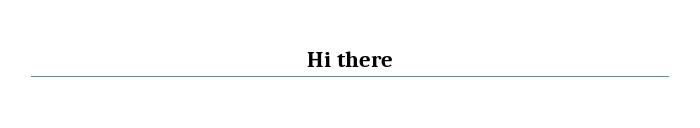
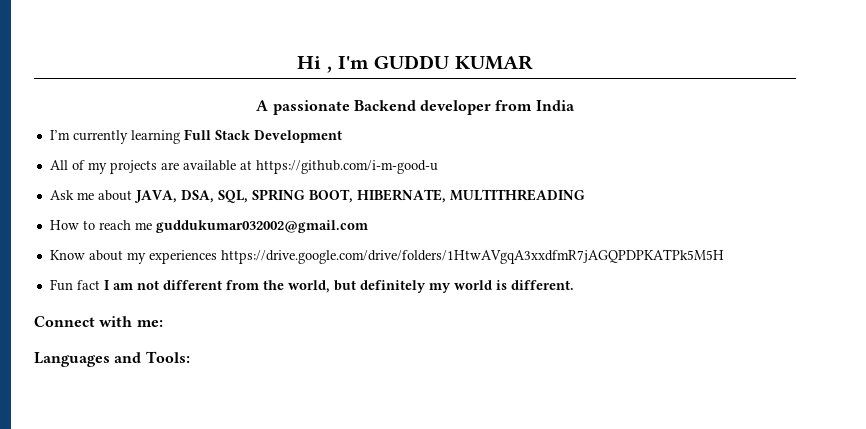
[337,51,394,67] there -> [326,55,533,73] [256,100,575,115] [49,129,342,144] [49,160,438,174] [49,189,585,203] [49,220,368,233] [49,249,724,264] [49,279,574,293] [34,316,163,327] [34,351,190,367] , I'm GUDDU KUMAR // A passionate Backend developer from India // I’m currently learning Full Stack Development // All of my projects are available at https://github.com/i-m-good-u // Ask me about JAVA, DSA, SQL, SPRING BOOT, HIBERNATE, MULTITHREADING // How to reach me guddukumar032002@gmail.com // Know about my experiences https://drive.google.com/drive/folders/1HtwAVgqA3xxdfmR7jAGQPDPKATPk5M5H // Fun fact I am not different from the world, but definitely my world is different. // Connect with me: // Languages and Tools:

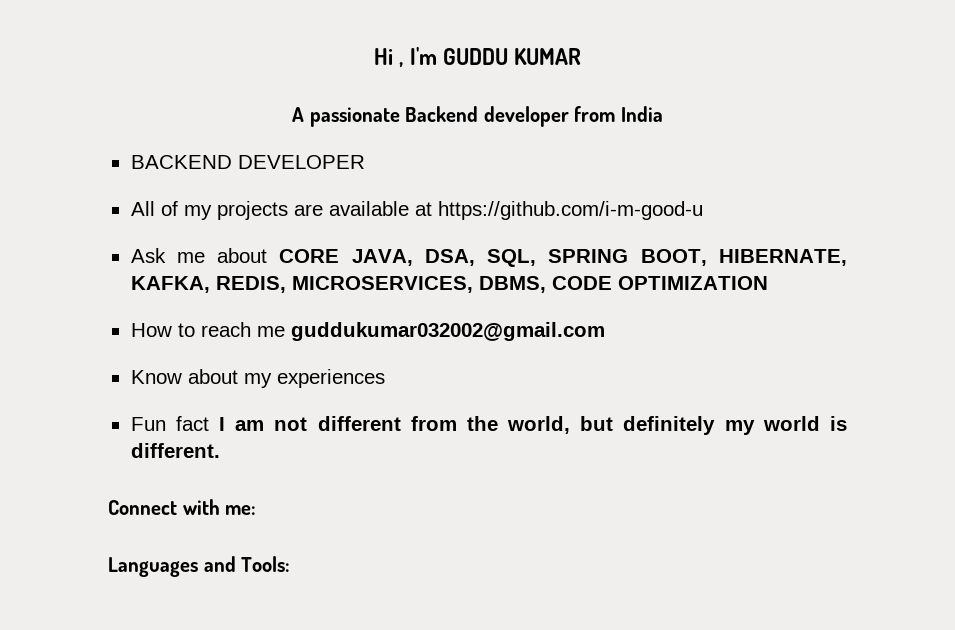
[49,129,342,144] I’m currently learning Full Stack Development -> [130,155,365,169] BACKEND DEVELOPER
(132, 195) none -> [279,249,340,263] CORE
[449,189,585,201] MULTITHREADING -> [130,276,768,293] KAFKA, REDIS, MICROSERVICES, DBMS, CODE OPTIMIZATION
[220,249,724,264] https://drive.google.com/drive/folders/1HtwAVgqA3xxdfmR7jAGQPDPKATPk5M5H -> (385, 378) none

